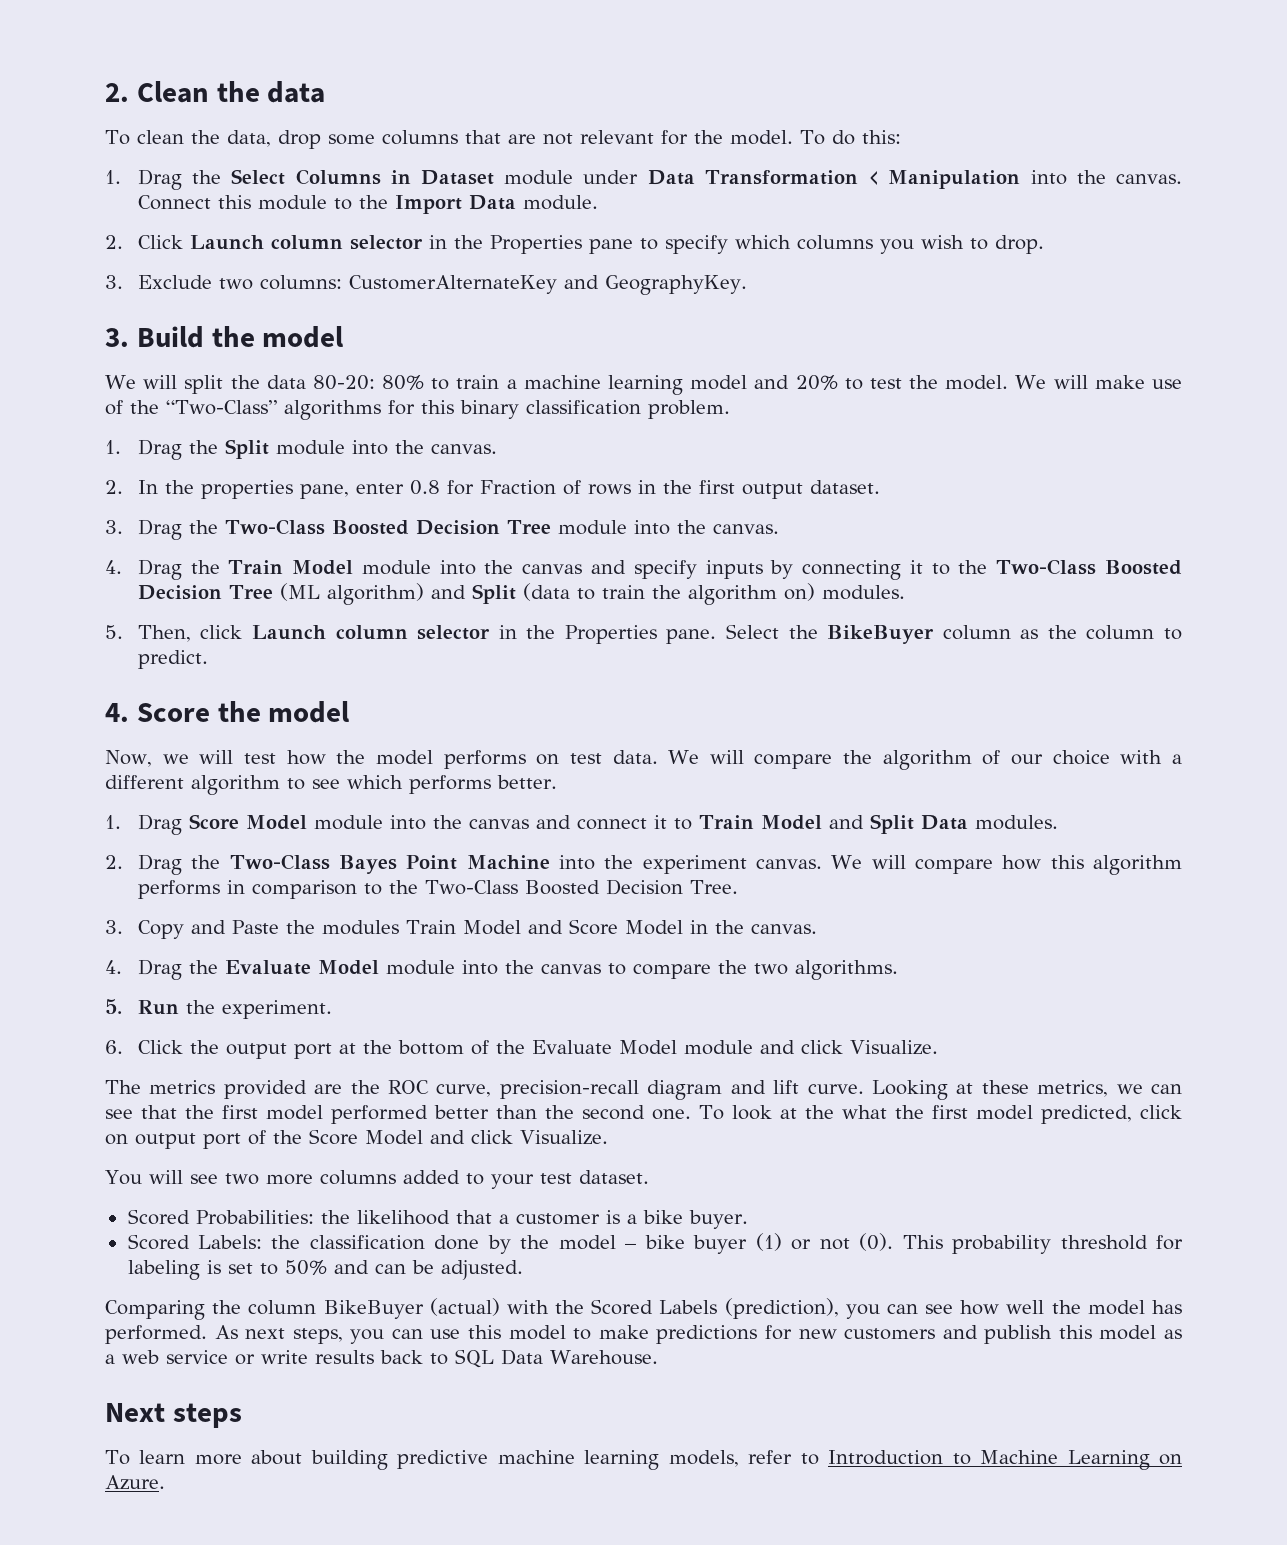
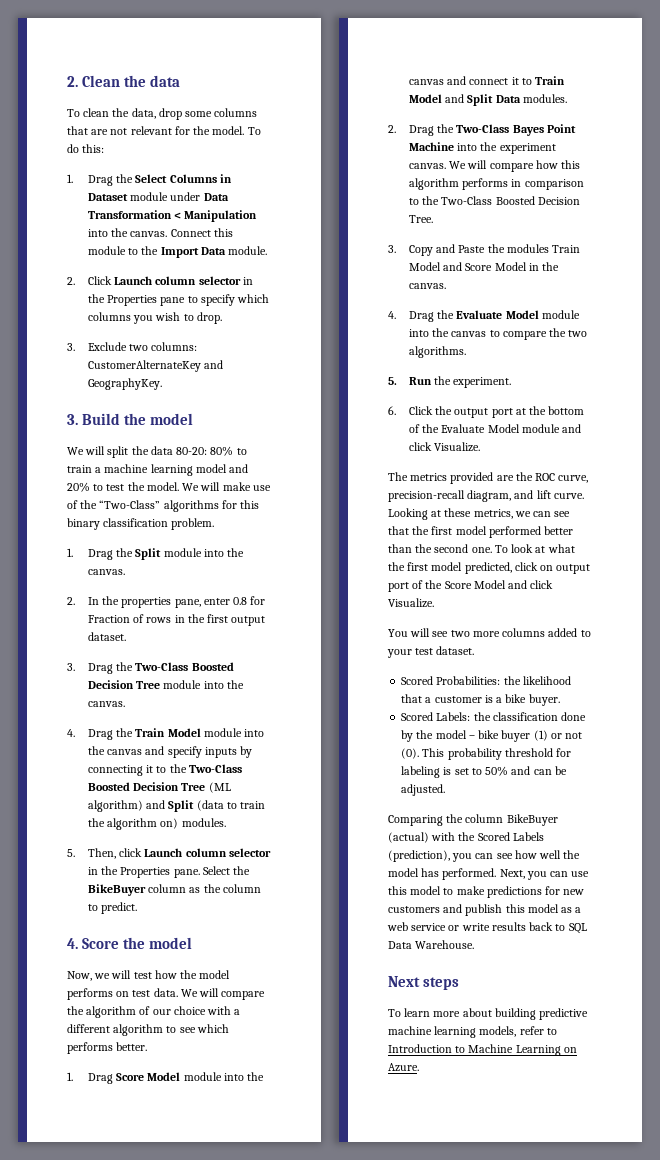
[647,1080,723,1100] diagram -> [467,490,512,502] diagram,
[804,1105,834,1119] the -> (546, 549) none
[214,1325,343,1344] As next steps, -> [499,869,525,879] Next,

